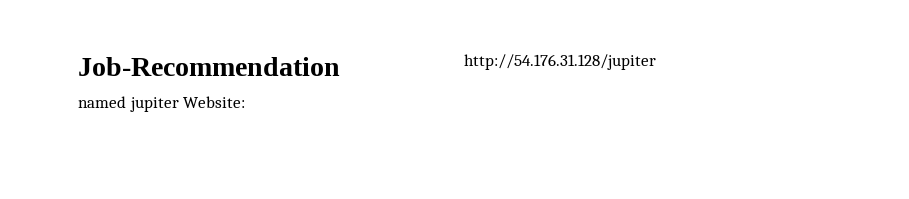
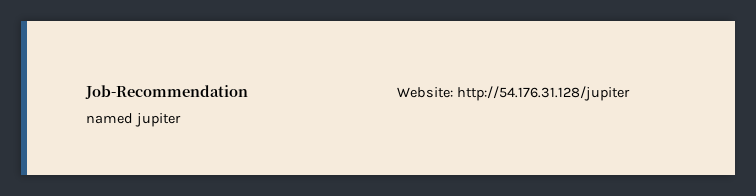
(179, 104) none -> (181, 120) //

